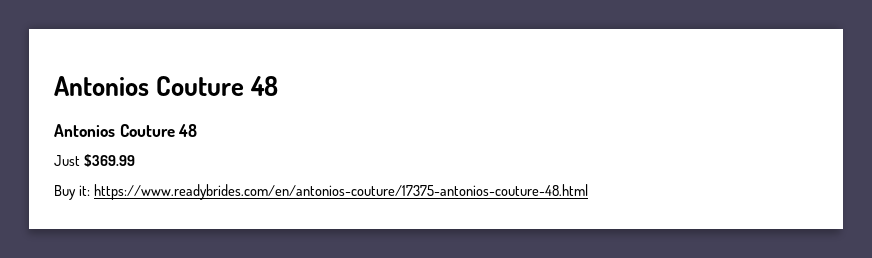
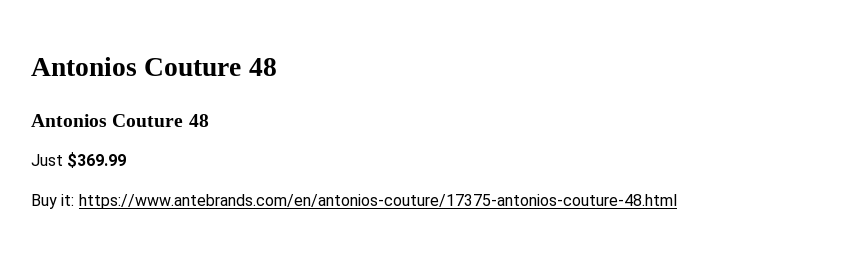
[93,184,588,200] https://www.readybrides.com/en/antonios-couture/17375-antonios-couture-48.html -> [78,194,677,209] https://www.antebrands.com/en/antonios-couture/17375-antonios-couture-48.html

